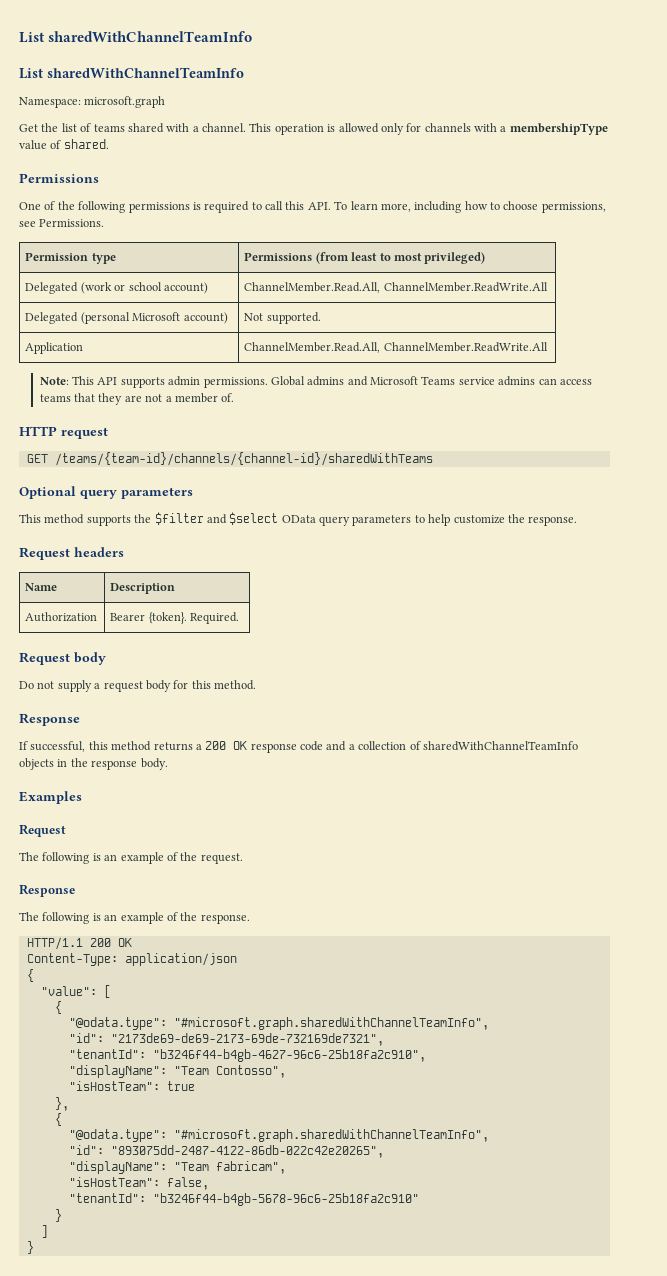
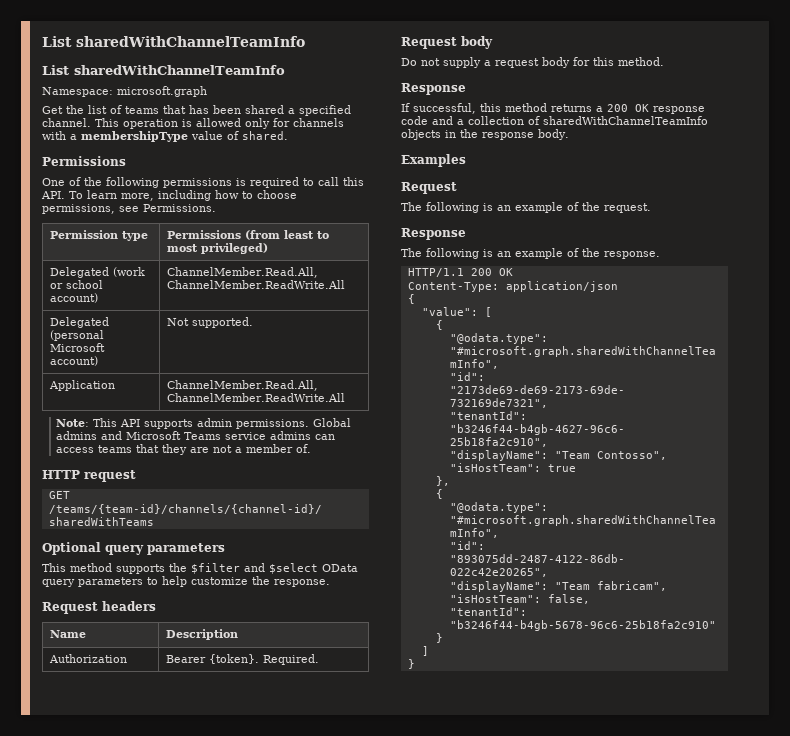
[127,123,199,133] shared with a -> [163,105,351,116] that has been shared a specified

